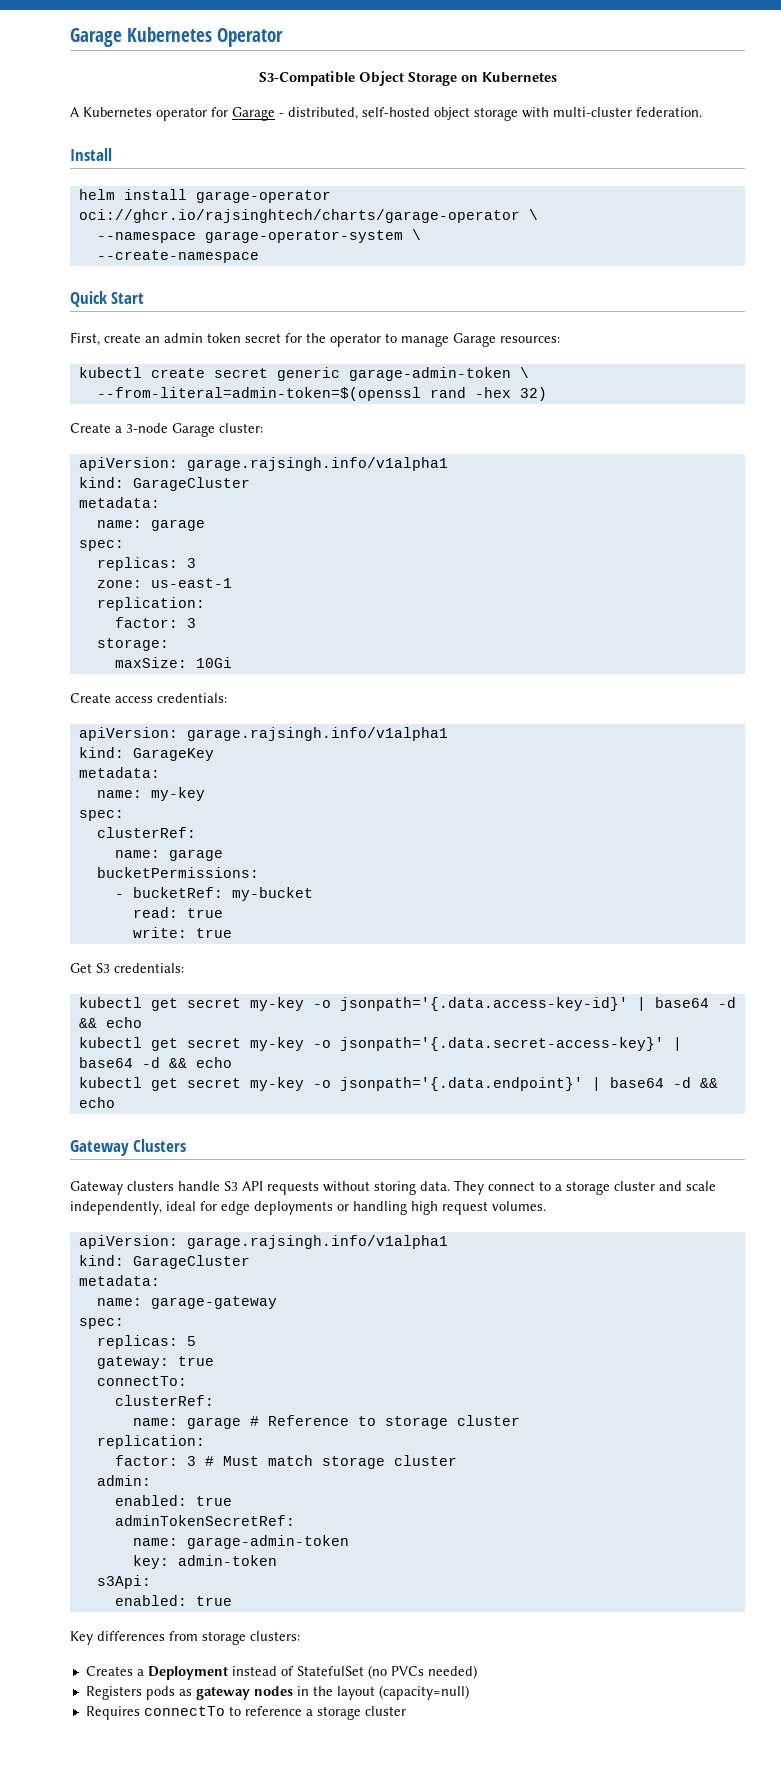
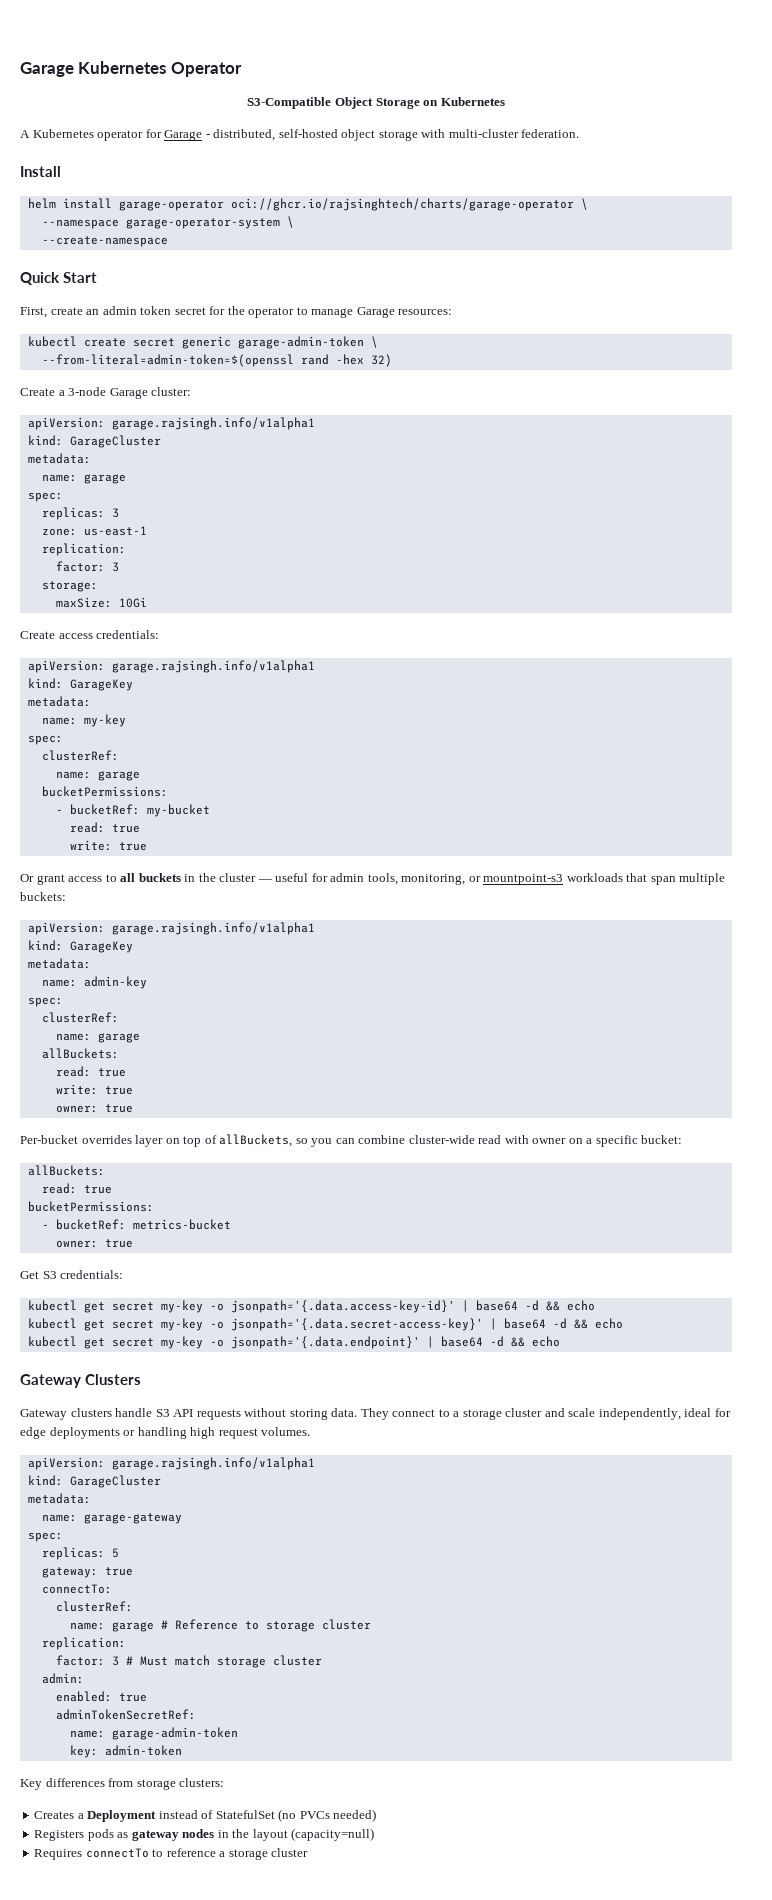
(232, 933) none -> [20,873,726,885] [20,892,66,901] [27,922,315,935] [27,940,133,953] [27,958,91,969] [41,976,147,989] [27,997,63,1007] [41,1012,119,1023] [55,1033,140,1043] [41,1048,119,1059] [55,1066,126,1077] [55,1084,133,1095] [55,1104,133,1113] [20,1134,683,1147] [27,1165,105,1176] [41,1183,112,1194] [27,1201,154,1212] [41,1219,231,1230] [55,1239,133,1248] // Or grant access to all buckets in the cluster — useful for admin tools, monitoring, or mountpoint-s3 workloads that span multiple buckets: // apiVersion: garage.rajsingh.info/v1alpha1 // kind: GarageKey // metadata: // name: admin-key // spec: // clusterRef: // name: garage // allBuckets: // read: true // write: true // owner: true // Per-bucket overrides layer on top of allBuckets, so you can combine cluster-wide read with owner on a specific bucket: // allBuckets: // read: true // bucketPermissions: // - bucketRef: metrics-bucket // owner: true
[96,1575,151,1589] [114,1595,232,1606] // s3Api: // enabled: true -> (182, 1750) none

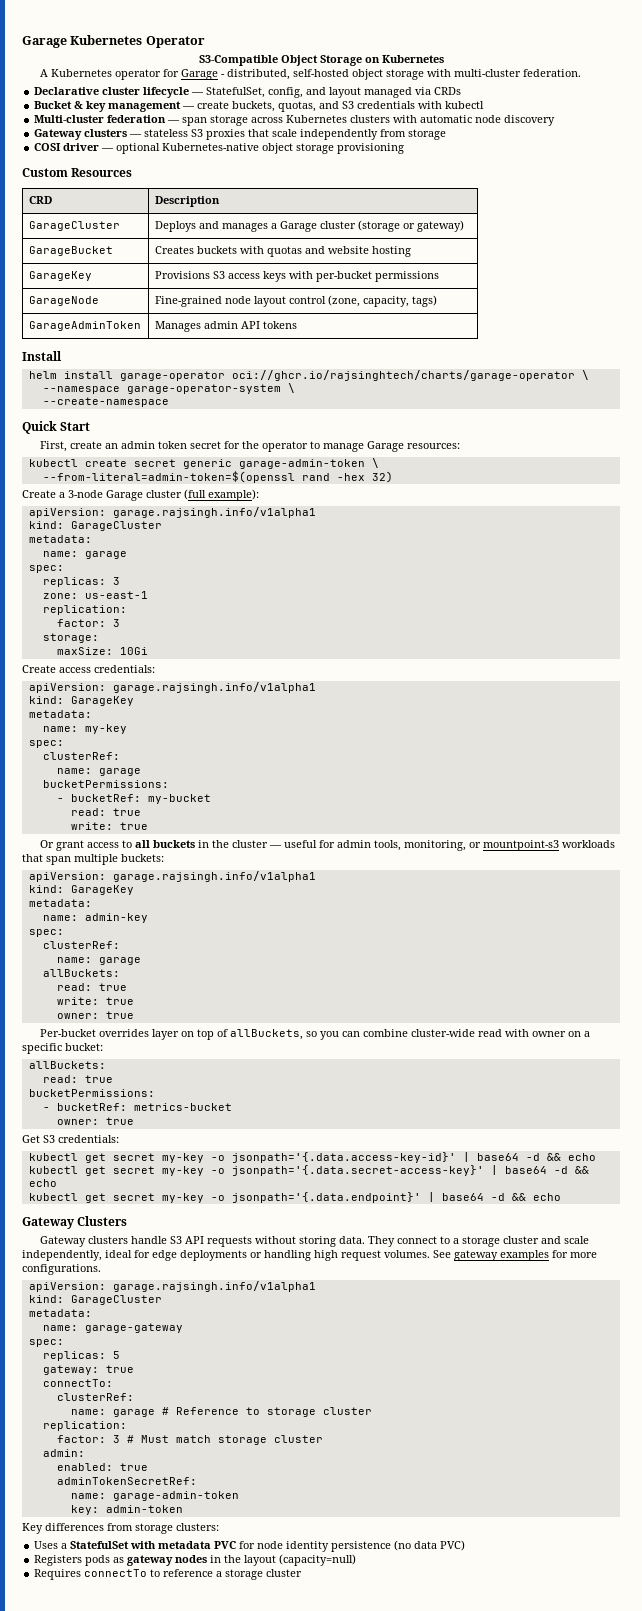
(580, 133) none -> [34,87,462,98] [34,101,485,112] [34,115,556,126] [34,129,447,140] [34,143,405,154] [22,168,133,177] [28,196,52,204] [154,196,220,207] [28,221,120,231] [154,220,464,232] [28,246,113,256] [154,246,411,257] [28,271,92,281] [154,271,439,282] [28,296,99,306] [154,295,437,307] [28,321,141,331] [154,321,297,332] // Declarative cluster lifecycle — StatefulSet, config, and layout managed via CRDs // Bucket & key management — create buckets, quotas, and S3 credentials with kubectl // Multi-cluster federation — span storage across Kubernetes clusters with automatic node discovery // Gateway clusters — stateless S3 proxies that scale independently from storage // COSI driver — optional Kubernetes-native object storage provisioning // Custom Resources // CRD | Description // GarageCluster | Deploys and manages a Garage cluster (storage or gateway) // GarageBucket | Creates buckets with quotas and website hosting // GarageKey | Provisions S3 access keys with per-bucket permissions // GarageNode | Fine-grained node layout control (zone, capacity, tags) // GarageAdminToken | Manages admin API tokens
[151,387,192,396] cluster: -> [146,489,259,501] cluster (full example):
(311, 1431) none -> [433,1250,597,1261] [22,1264,101,1275] See gateway examples for more configurations.
[34,1809,377,1822] Creates a Deployment instead of StatefulSet (no PVCs needed) -> [34,1540,466,1552] Uses a StatefulSet with metadata PVC for node identity persistence (no data PVC)

